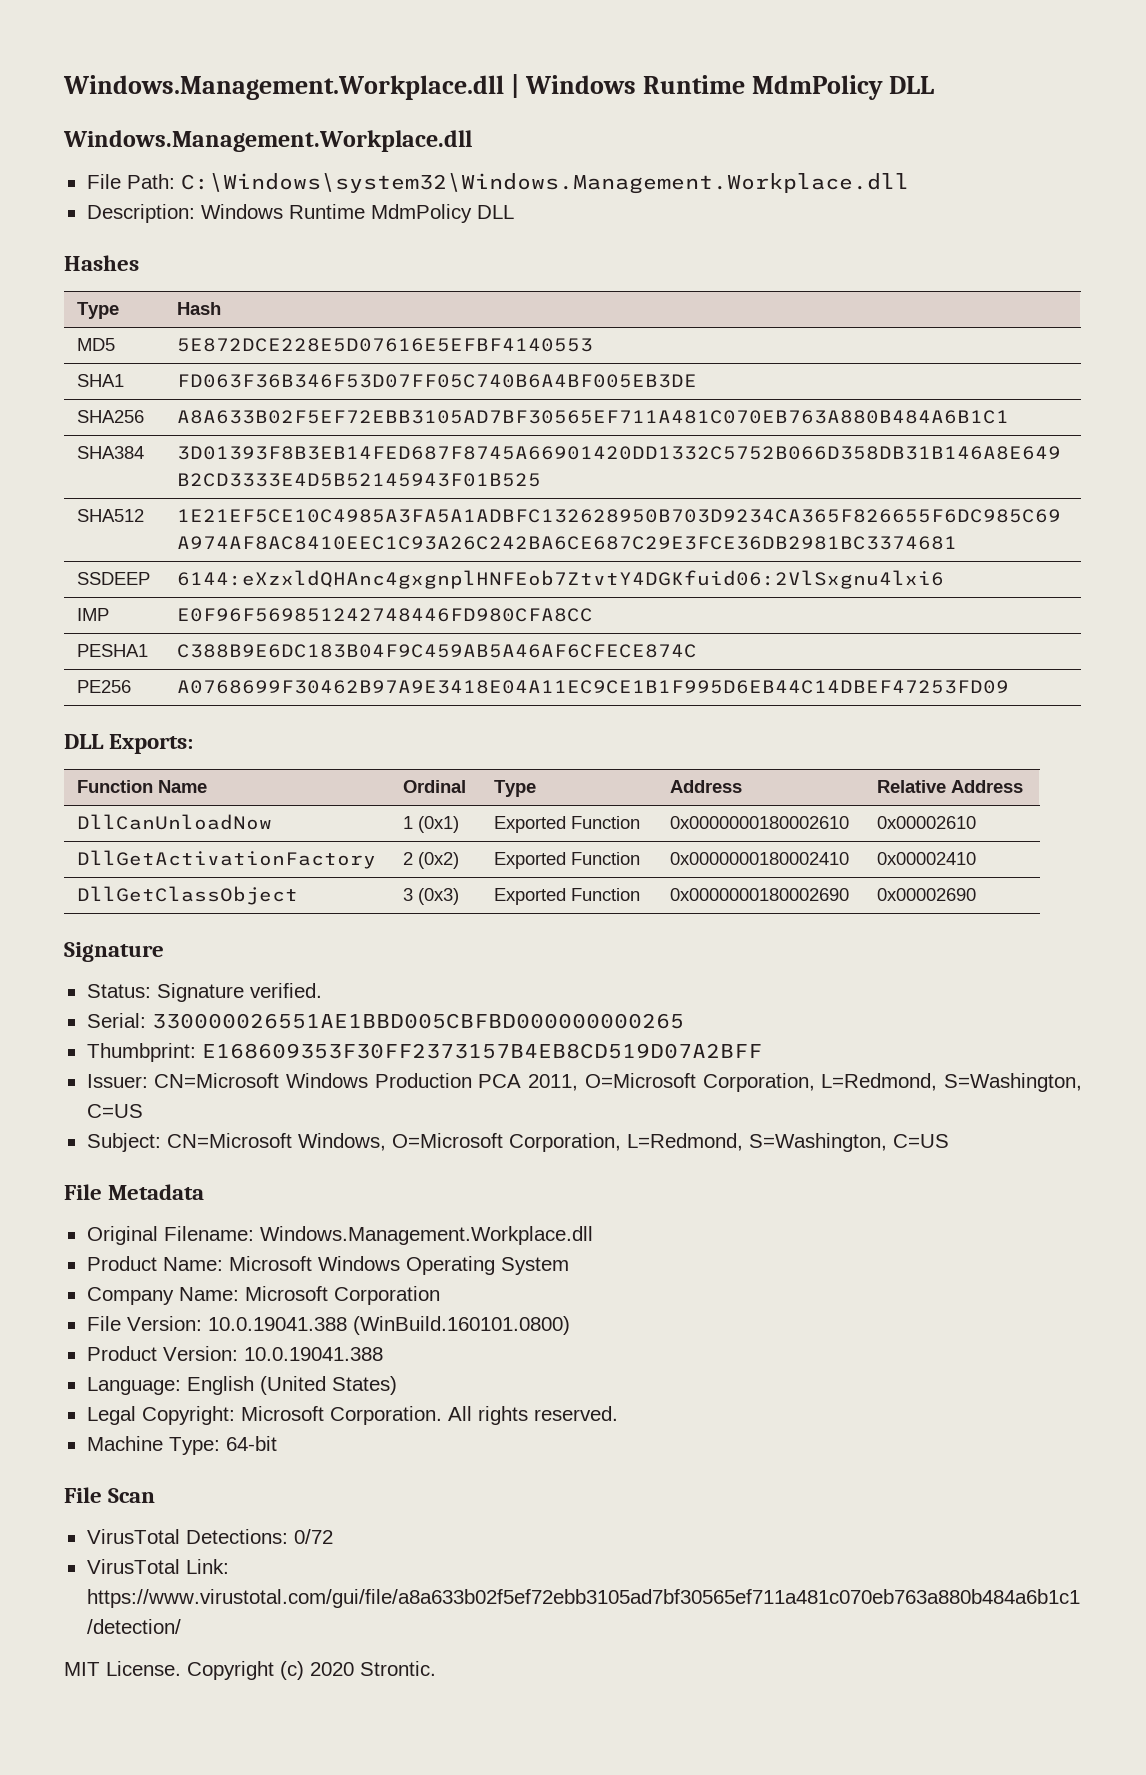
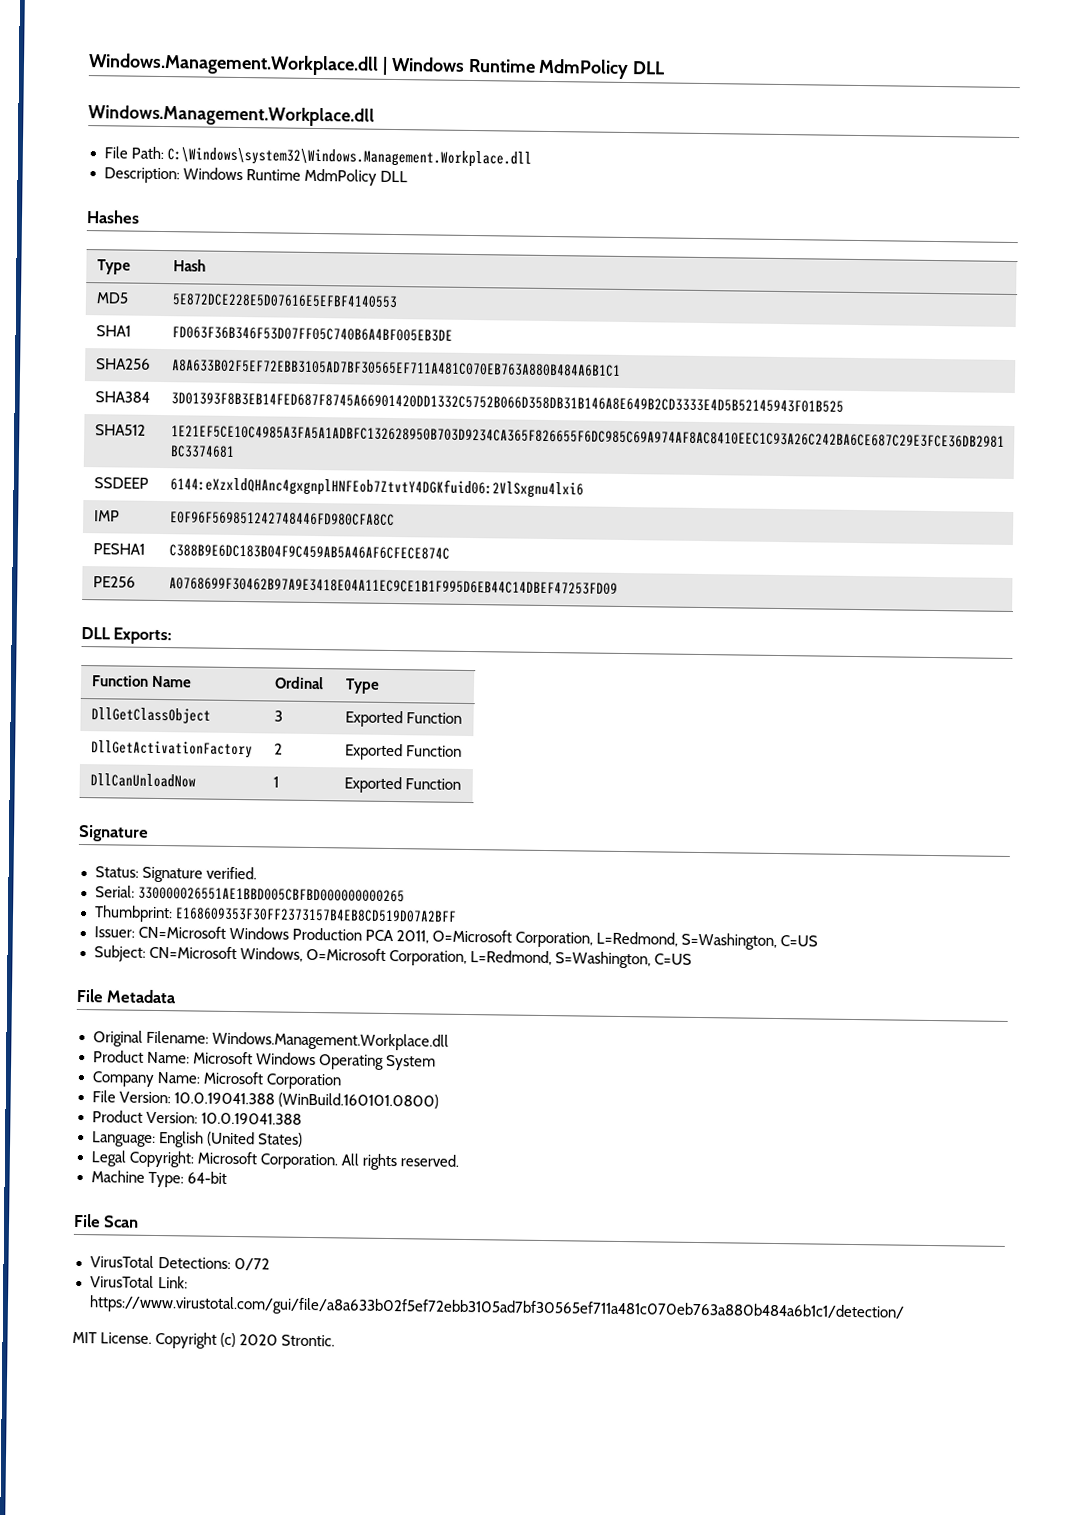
[670,780,743,793] [877,780,1024,793] | Address | Relative Address -> [90,707,211,724] [273,710,283,722] [344,710,462,728] [90,740,253,759] [273,743,283,755] [344,743,462,761] // DllGetClassObject | 3 | Exported Function // DllGetActivationFactory | 2 | Exported Function
[418,816,460,833] [494,816,641,833] [670,816,850,829] [877,816,977,829] [77,850,377,869] [403,852,460,869] [494,852,641,869] [670,852,850,865] [877,852,977,865] [77,886,299,905] [403,888,460,905] [494,888,641,905] [670,888,850,901] [877,888,977,901] (0x1) | Exported Function | 0x0000000180002610 | 0x00002610 // DllGetActivationFactory | 2 (0x2) | Exported Function | 0x0000000180002410 | 0x00002410 // DllGetClassObject | 3 (0x3) | Exported Function | 0x0000000180002690 | 0x00002690 -> [343,776,461,794] | Exported Function

